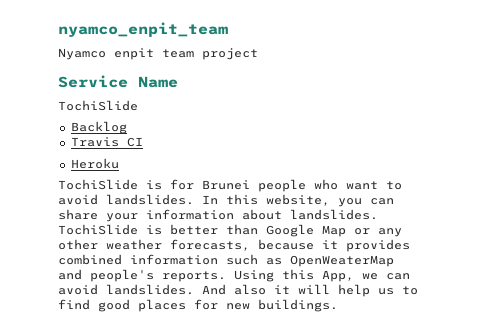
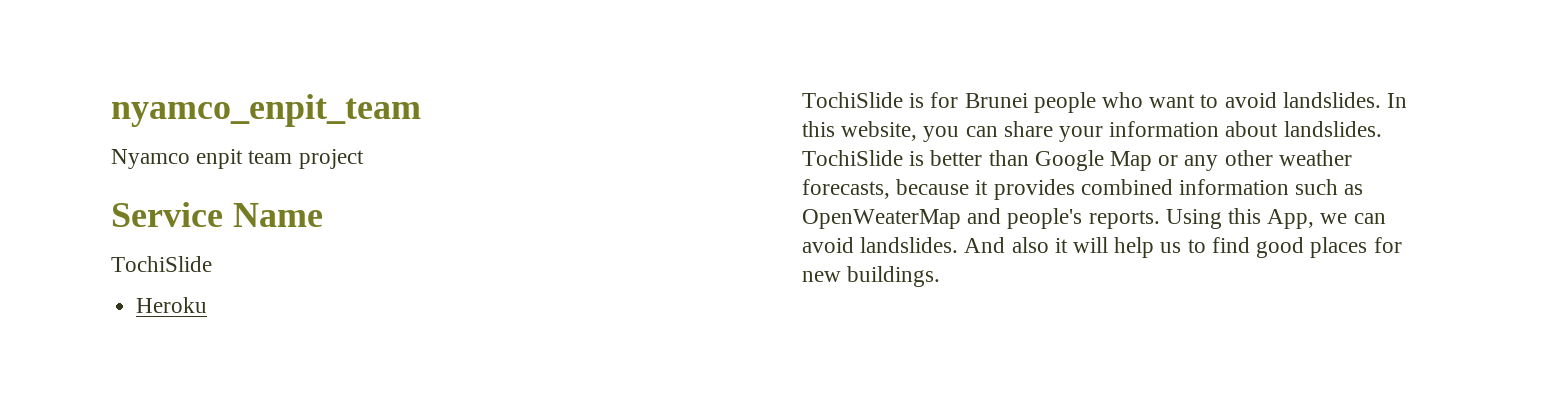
[70,121,127,134] [70,137,143,147] // Backlog // Travis CI -> (212, 264) none

